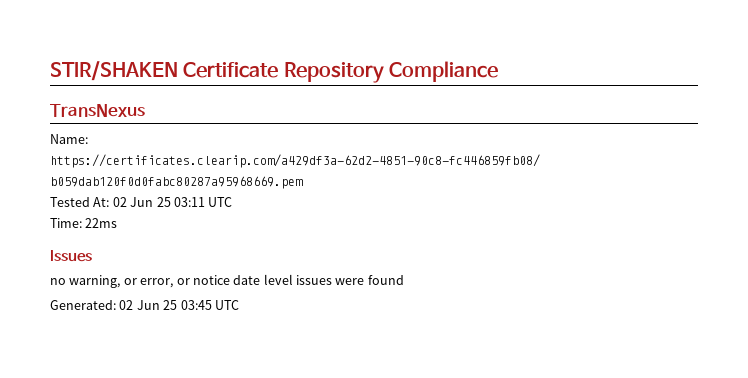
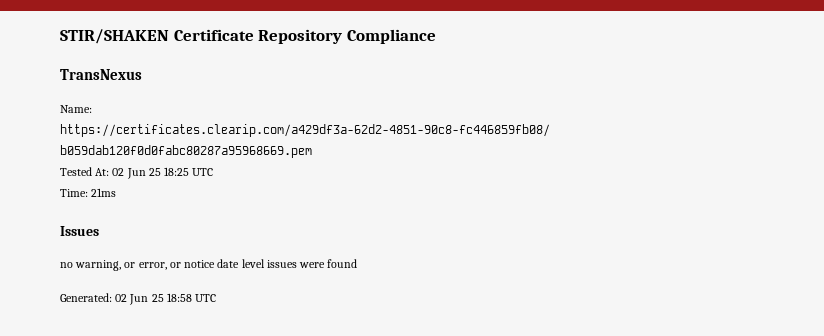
[173,197,205,207] 03:11 -> [164,167,190,176] 18:25
[85,218,118,228] 22ms -> [91,188,117,197] 21ms
[180,300,212,310] 03:45 -> [166,293,192,302] 18:58

